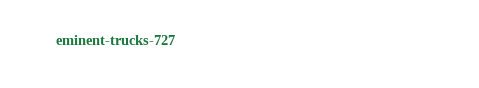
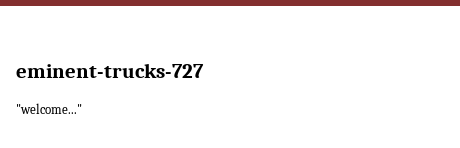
(175, 40) none -> [16,103,82,114] // "welcome..."

